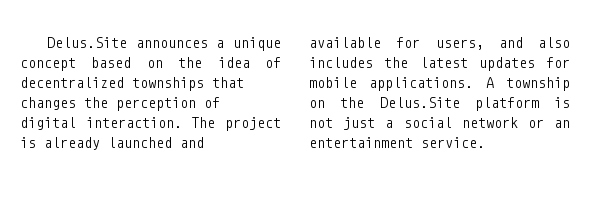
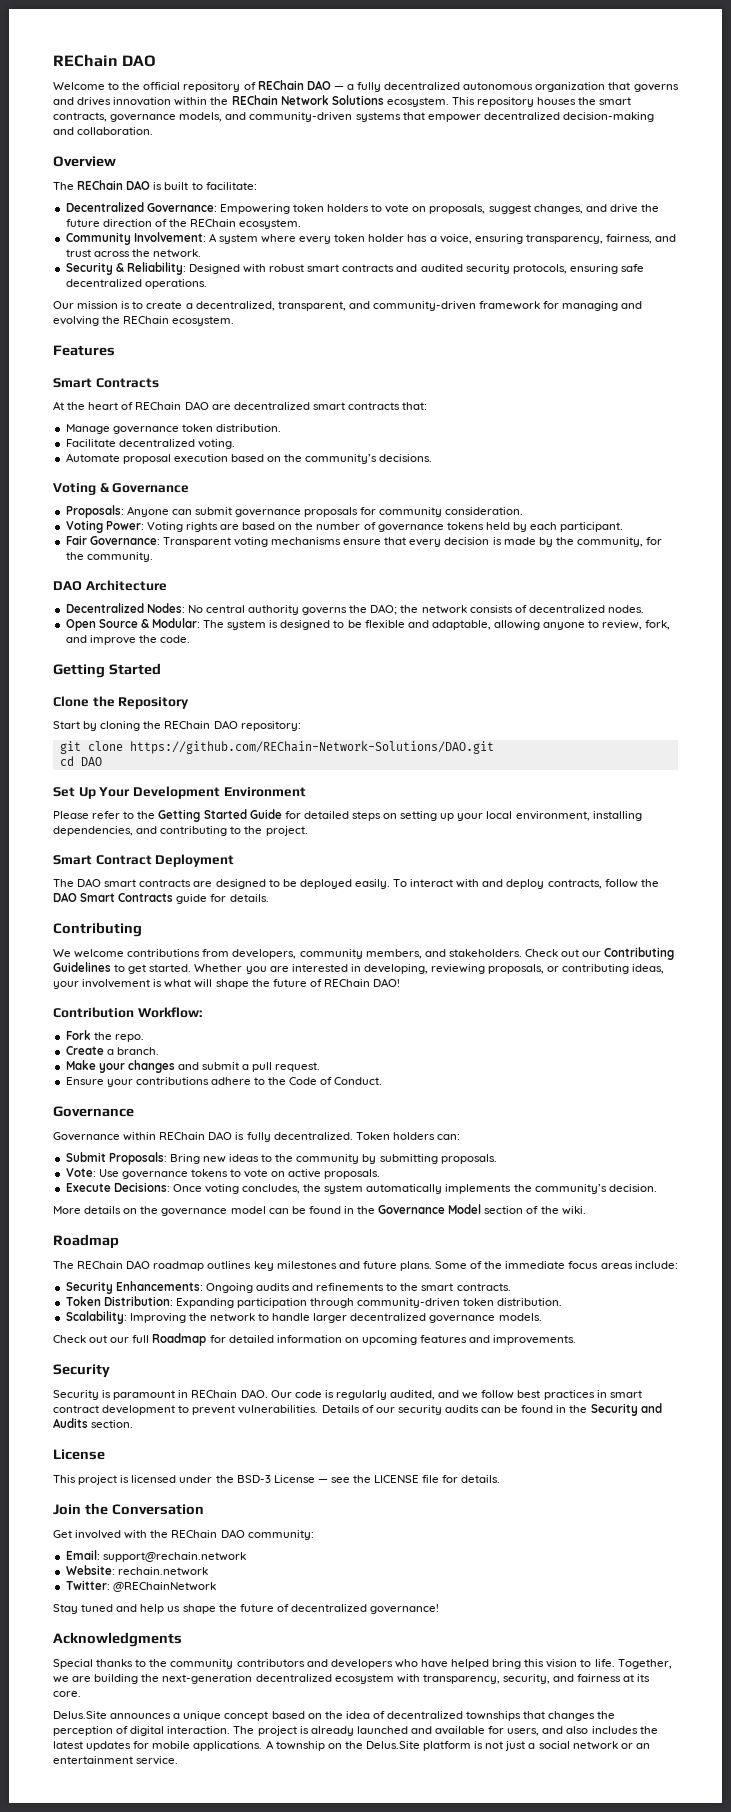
(46, 42) none -> [53,54,157,67] [53,80,679,92] [53,95,632,107] [53,112,654,122] [53,127,154,135] [53,156,116,167] [53,180,257,190] [65,202,660,214] [65,219,302,229] [65,232,677,245] [65,249,201,258] [65,262,645,275] [65,279,207,289] [53,301,643,311] [53,316,235,326] [53,345,115,356] [53,378,159,388] [53,401,428,410] [65,424,281,434] [65,439,235,449] [65,453,433,464] [53,483,190,495] [65,505,524,518] [65,520,624,533] [65,535,663,547] [65,552,153,562] [53,580,167,591] [65,603,645,615] [65,618,671,631] [65,635,190,645] [53,663,161,678] [53,696,190,709] [53,720,301,731] [59,741,494,754] [59,756,102,766] [53,786,306,799] [53,809,642,822] [53,826,308,836] [53,854,235,867] [53,878,659,889] [53,892,269,904] [53,922,142,937] [53,947,675,960] [53,962,665,974] [53,978,401,989] [53,1007,202,1018] [65,1030,144,1042] [65,1046,159,1055] [65,1060,321,1073] [65,1077,383,1087] [53,1106,134,1117] [53,1131,460,1142] [65,1152,497,1165] [65,1168,381,1179] [65,1182,657,1194] [53,1204,586,1216] [53,1234,119,1249] [53,1260,678,1271] [65,1281,511,1294] [65,1296,563,1308] [65,1311,542,1324] [53,1333,577,1346] [53,1364,110,1378] [53,1389,642,1400] [53,1403,662,1416] [53,1418,134,1428] [53,1449,105,1460] [53,1475,501,1485] [53,1503,204,1515] [53,1529,314,1540] [65,1550,246,1562] [65,1565,208,1576] [65,1580,216,1592] [53,1604,440,1614] [53,1632,182,1647] [53,1659,672,1669] [53,1674,651,1684] [53,1691,81,1697] REChain DAO // Welcome to the official repository of REChain DAO — a fully decentralized autonomous organization that governs and drives innovation within the REChain Network Solutions ecosystem. This repository houses the smart contracts, governance models, and community-driven systems that empower decentralized decision-making and collaboration. // Overview // The REChain DAO is built to facilitate: // Decentralized Governance: Empowering token holders to vote on proposals, suggest changes, and drive the future direction of the REChain ecosystem. // Community Involvement: A system where every token holder has a voice, ensuring transparency, fairness, and trust across the network. // Security & Reliability: Designed with robust smart contracts and audited security protocols, ensuring safe decentralized operations. // Our mission is to create a decentralized, transparent, and community-driven framework for managing and evolving the REChain ecosystem. // Features // Smart Contracts // At the heart of REChain DAO are decentralized smart contracts that: // Manage governance token distribution. // Facilitate decentralized voting. // Automate proposal execution based on the community’s decisions. // Voting & Governance // Proposals: Anyone can submit governance proposals for community consideration. // Voting Power: Voting rights are based on the number of governance tokens held by each participant. // Fair Governance: Transparent voting mechanisms ensure that every decision is made by the community, for the community. // DAO Architecture // Decentralized Nodes: No central authority governs the DAO; the network consists of decentralized nodes. // Open Source & Modular: The system is designed to be flexible and adaptable, allowing anyone to review, fork, and improve the code. // Getting Started // Clone the Repository // Start by cloning the REChain DAO repository: // git clone https://github.com/REChain-Network-Solutions/DAO.git // cd DAO // Set Up Your Development Environment // Please refer to the Getting Started Guide for detailed steps on setting up your local environment, installing dependencies, and contributing to the project. // Smart Contract Deployment // The DAO smart contracts are designed to be deployed easily. To interact with and deploy contracts, follow the DAO Smart Contracts guide for details. // Contributing // We welcome contributions from developers, community members, and stakeholders. Check out our Contributing Guidelines to get started. Whether you are interested in developing, reviewing proposals, or contributing ideas, your involvement is what will shape the future of REChain DAO! // Contribution Workflow: // Fork the repo. // Create a branch. // Make your changes and submit a pull request. // Ensure your contributions adhere to the Code of Conduct. // Governance // Governance within REChain DAO is fully decentralized. Token holders can: // Submit Proposals: Bring new ideas to the community by submitting proposals. // Vote: Use governance tokens to vote on active proposals. // Execute Decisions: Once voting concludes, the system automatically implements the community’s decision. // More details on the governance model can be found in the Governance Model section of the wiki. // Roadmap // The REChain DAO roadmap outlines key milestones and future plans. Some of the immediate focus areas include: // Security Enhancements: Ongoing audits and refinements to the smart contracts. // Token Distribution: Expanding participation through community-driven token distribution. // Scalability: Improving the network to handle larger decentralized governance models. // Check out our full Roadmap for detailed information on upcoming features and improvements. // Security // Security is paramount in REChain DAO. Our code is regularly audited, and we follow best practices in smart contract development to prevent vulnerabilities. Details of our security audits can be found in the Security and Audits section. // License // This project is licensed under the BSD-3 License — see the LICENSE file for details. // Join the Conversation // Get involved with the REChain DAO community: // Email: support@rechain.network // Website: rechain.network // Twitter: @REChainNetwork // Stay tuned and help us shape the future of decentralized governance! // Acknowledgments // Special thanks to the community contributors and developers who have helped bring this vision to life. Together, we are building the next-generation decentralized ecosystem with transparency, security, and fairness at its core. //

